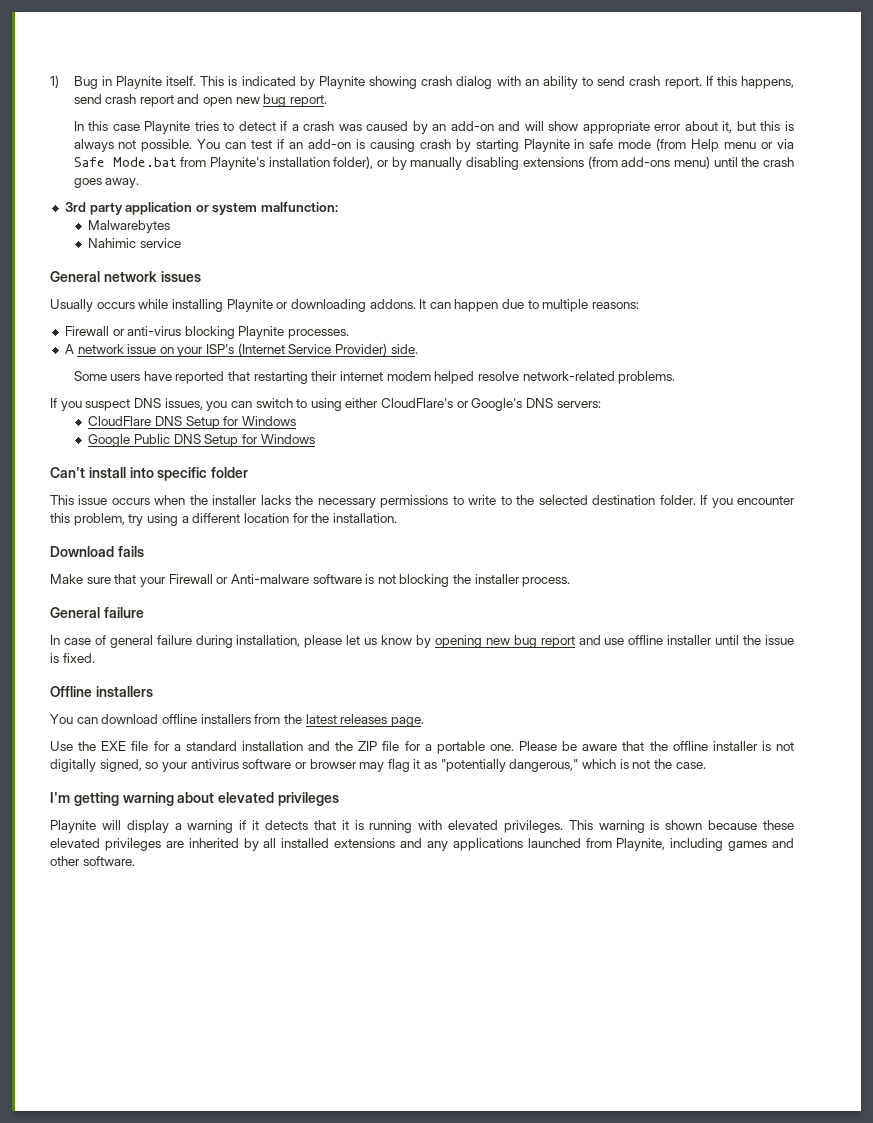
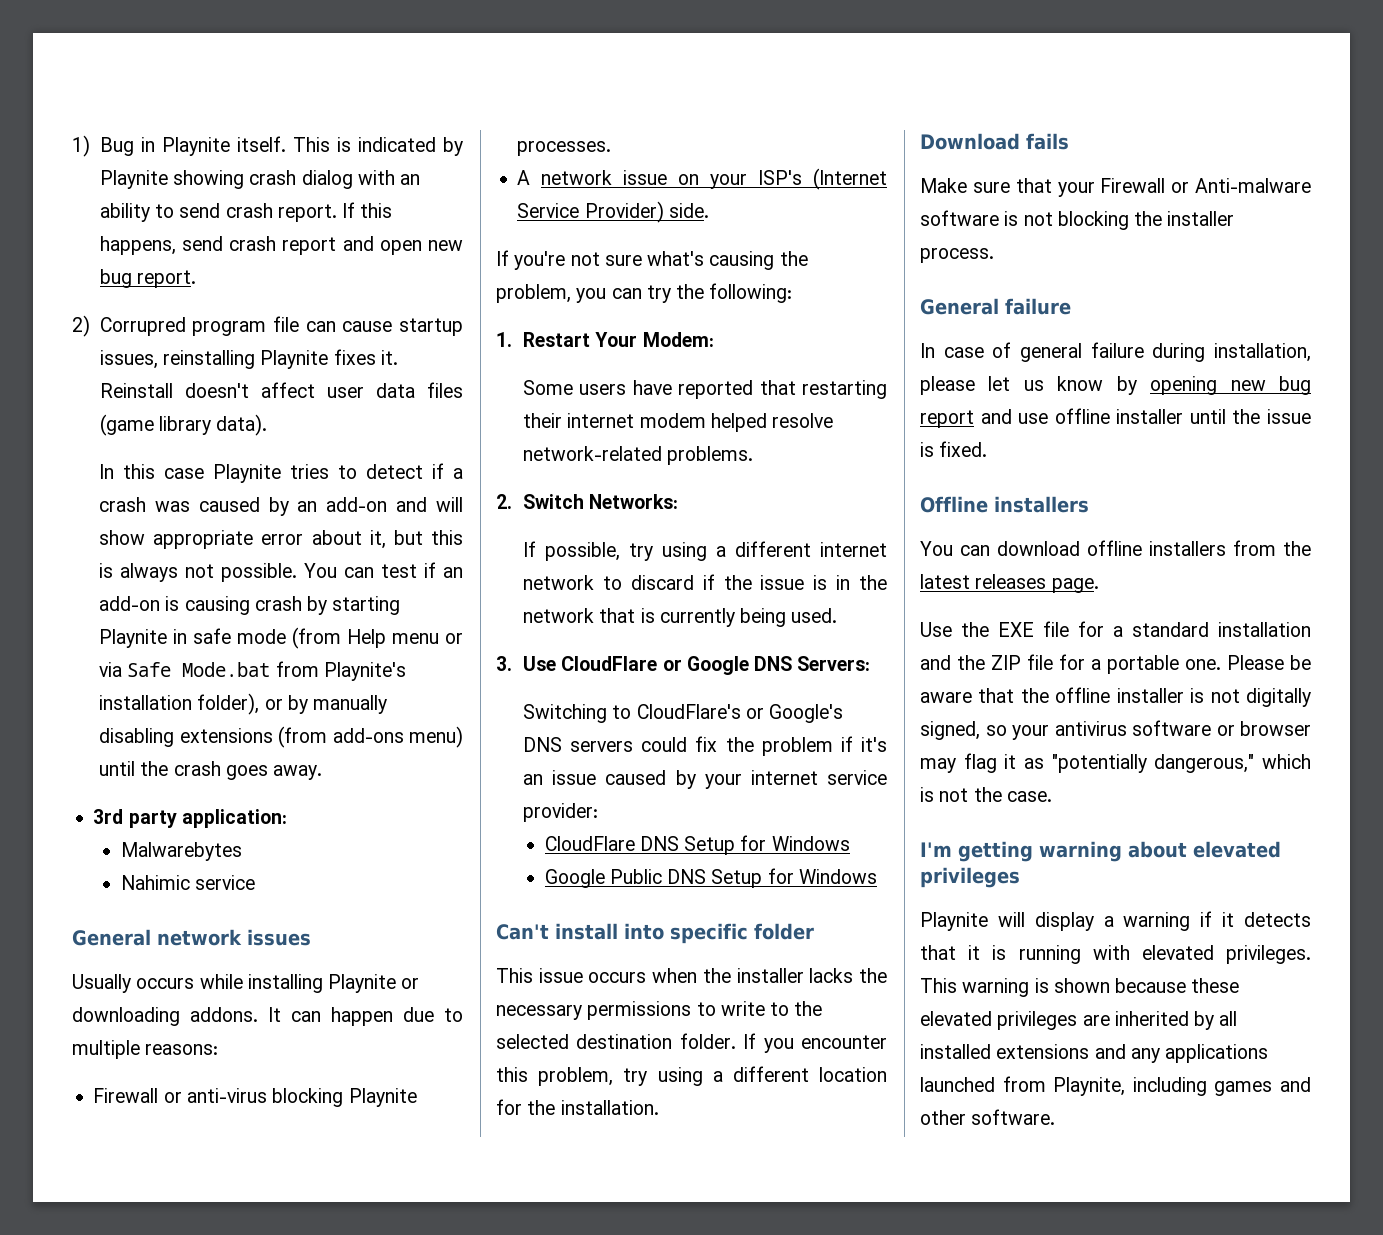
(328, 101) none -> [72,315,463,337] [99,349,398,369] [99,382,464,398] [99,414,268,436] // 2) Corrupred program file can cause startup issues, reinstalling Playnite fixes it. Reinstall doesn't affect user data files (game library data).
[125,202,339,215] application or system malfunction: -> [181,809,287,828] application:
(418, 349) none -> [496,250,808,270] [496,283,793,303] [496,332,714,347] // If you're not sure what's causing the problem, you can try the following: // 1. Restart Your Modem:
[50,398,601,411] If you suspect DNS issues, you can switch to using either CloudFlare's or Google's DNS servers: -> [496,494,679,509] [523,541,887,561] [523,574,887,590] [523,608,838,627] [496,656,871,675] [523,704,844,723] [523,736,887,756] [523,770,887,789] [523,803,599,822] 2. Switch Networks: // If possible, try using a different internet network to discard if the issue is in the network that is currently being used. // 3. Use CloudFlare or Google DNS Servers: // Switching to CloudFlare's or Google's DNS servers could fix the problem if it's an issue caused by your internet service provider:

